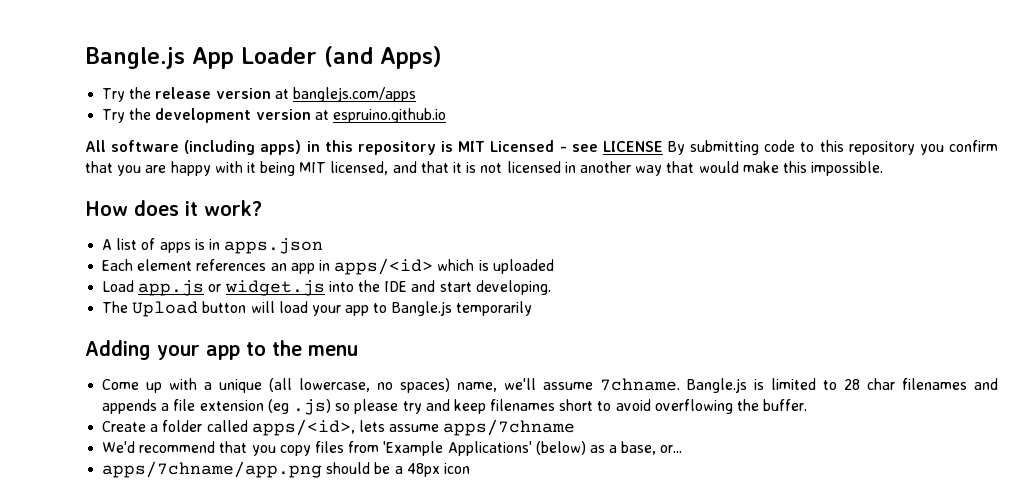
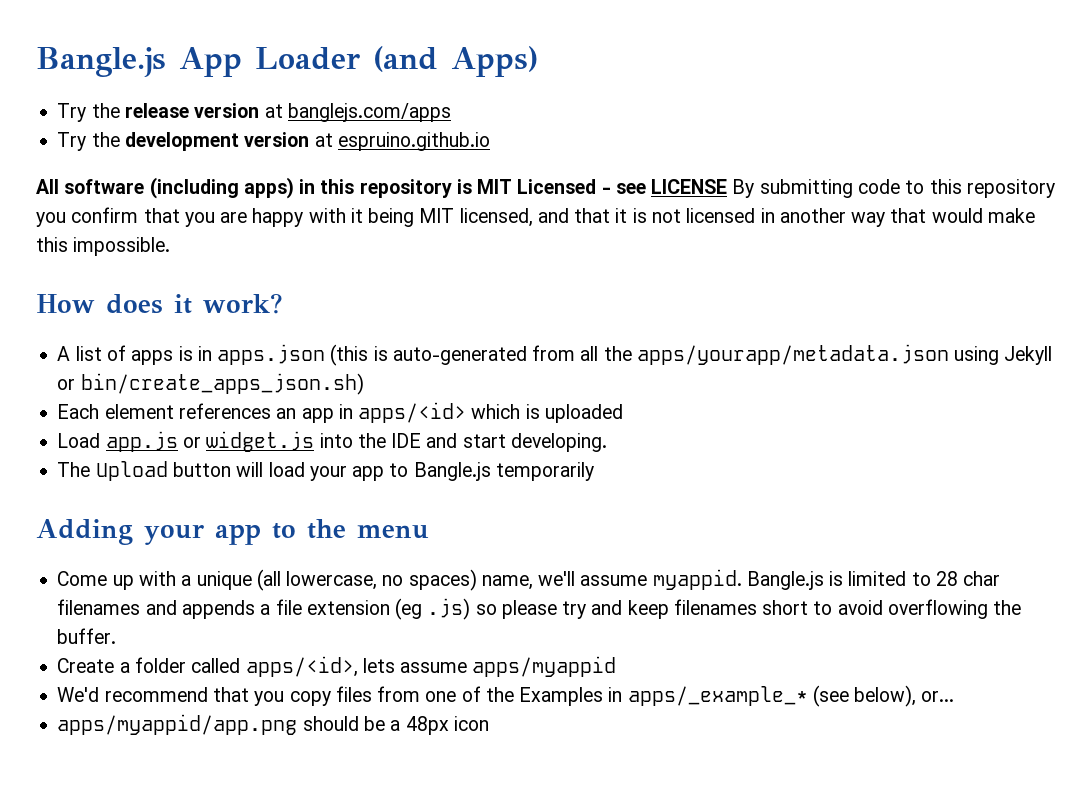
(324, 246) none -> [330,344,1053,366] [57,373,364,395] (this is auto-generated from all the apps/yourapp/metadata.json using Jekyll or bin/create_apps_json.sh)
[600,378,681,391] 7chname. -> [652,569,742,590] myappid.
[443,419,576,436] apps/7chname -> [472,656,617,677] apps/myappid
[383,441,657,456] 'Example Applications' (below) as a base, -> [425,685,917,707] one of the Examples in apps/_example_* (see below),
[102,461,323,478] apps/7chname/app.png -> [57,714,298,735] apps/myappid/app.png

